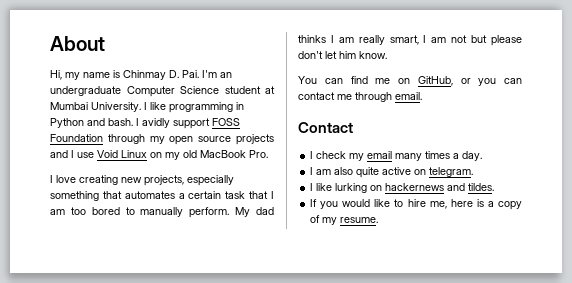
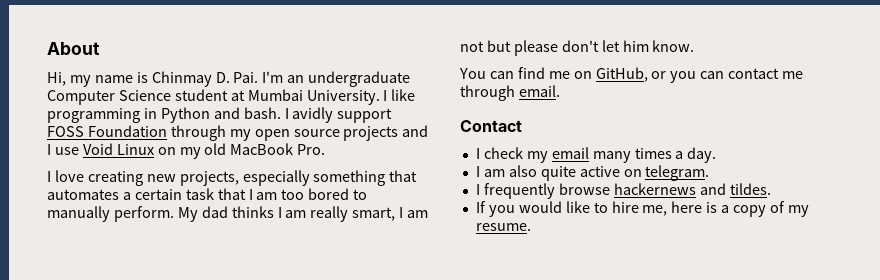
[316,183,383,193] like lurking on -> [483,183,610,199] frequently browse

